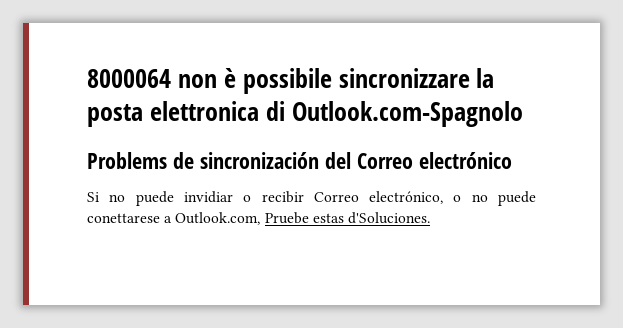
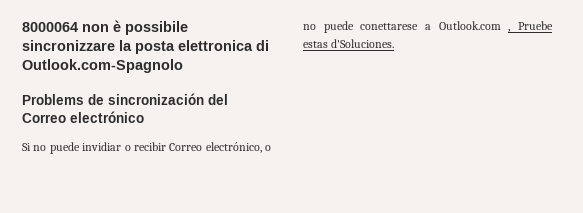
[175,212,261,225] Outlook.com, -> [438,21,511,32] Outlook.com ,

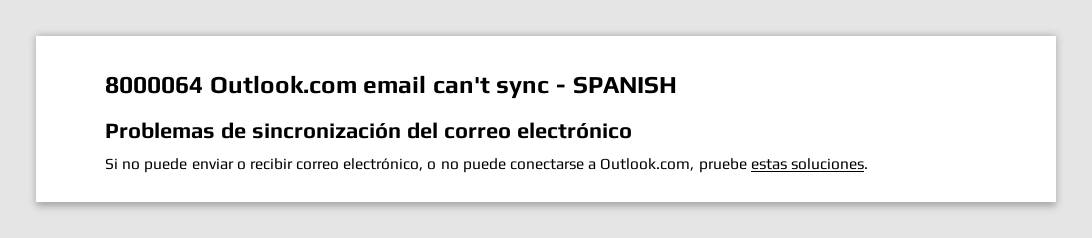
[82,20,188,35] [22,40,269,54] [22,59,183,73] [22,94,84,105] non è possibile sincronizzare la posta elettronica di Outlook.com-Spagnolo // Problems -> [209,75,677,99] [105,122,215,139] Outlook.com email can't sync - SPANISH // Problemas
[22,113,66,123] Correo -> [443,127,511,139] correo
[82,142,122,151] invidiar -> [191,158,234,170] enviar
[169,143,203,151] Correo -> [296,161,340,170] correo
[360,21,553,32] [303,39,395,48] conettarese a Outlook.com , Pruebe estas d'Soluciones. -> [510,158,868,173] conectarse a Outlook.com, pruebe estas soluciones.

